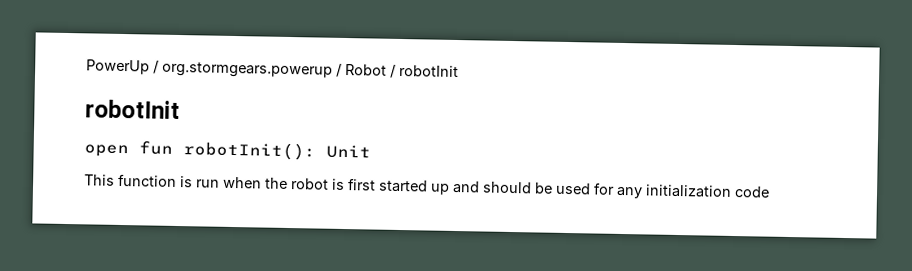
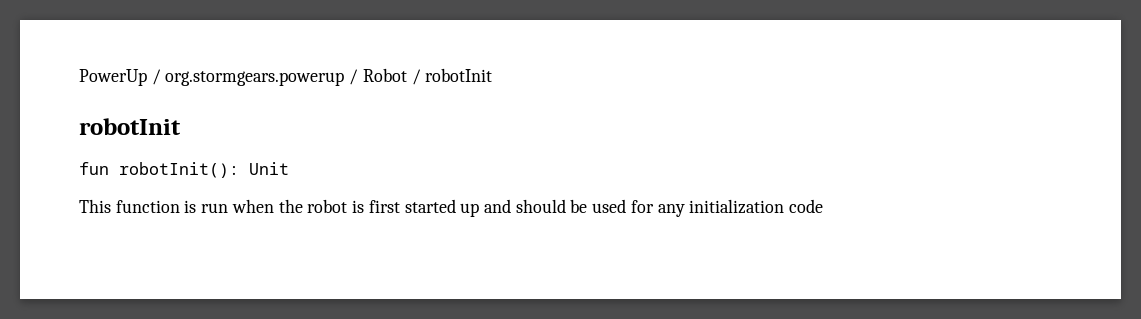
[84,144,129,158] open -> (181, 126) none

